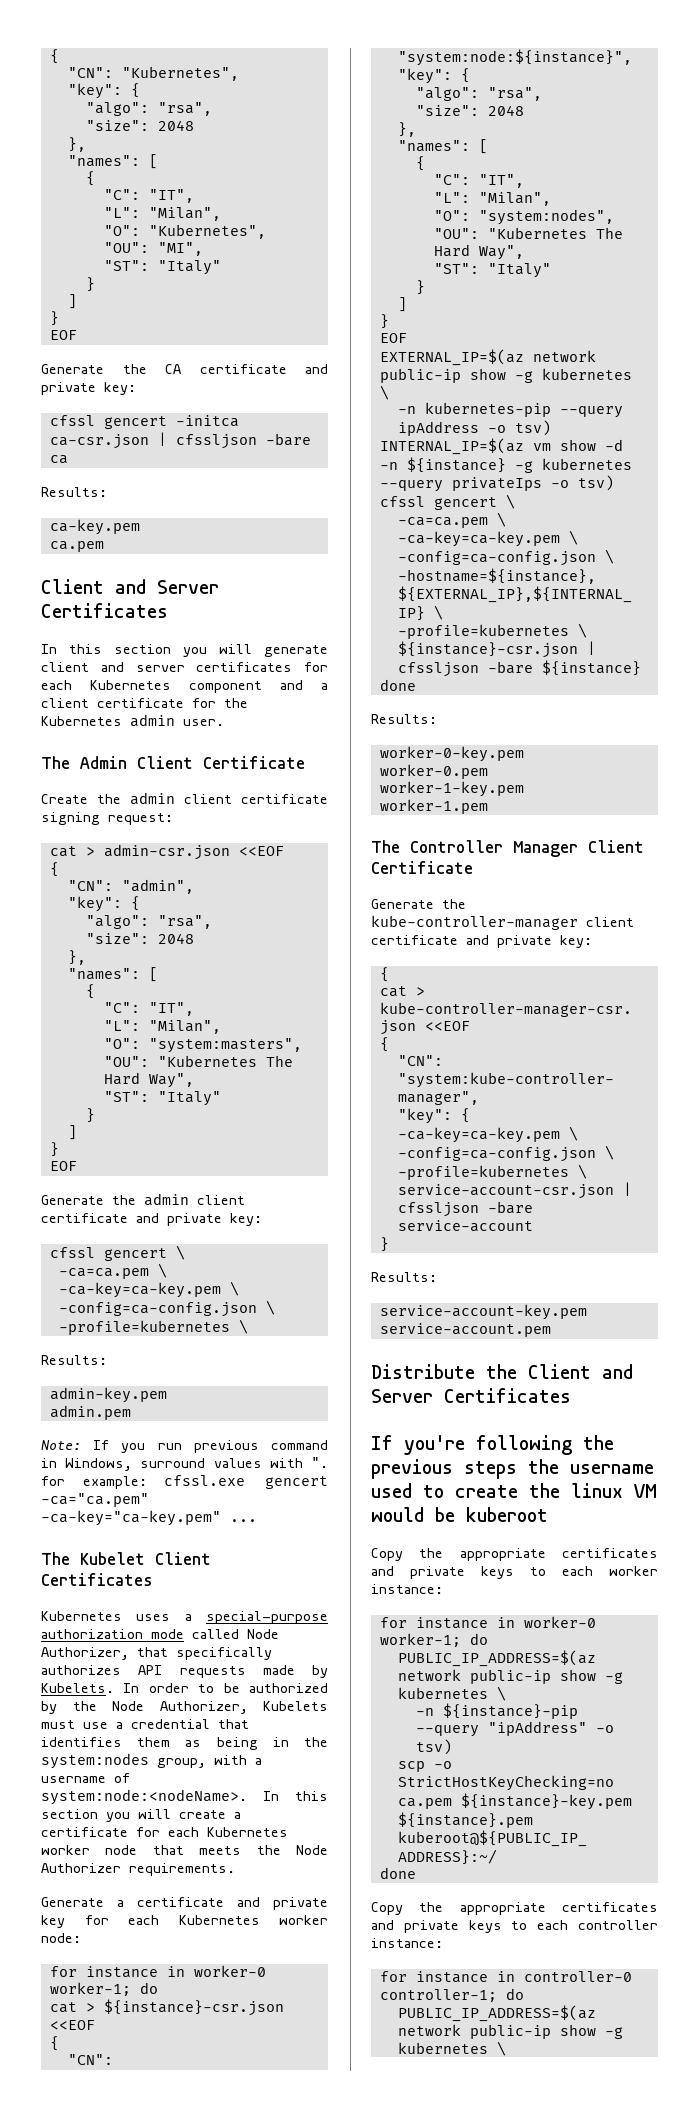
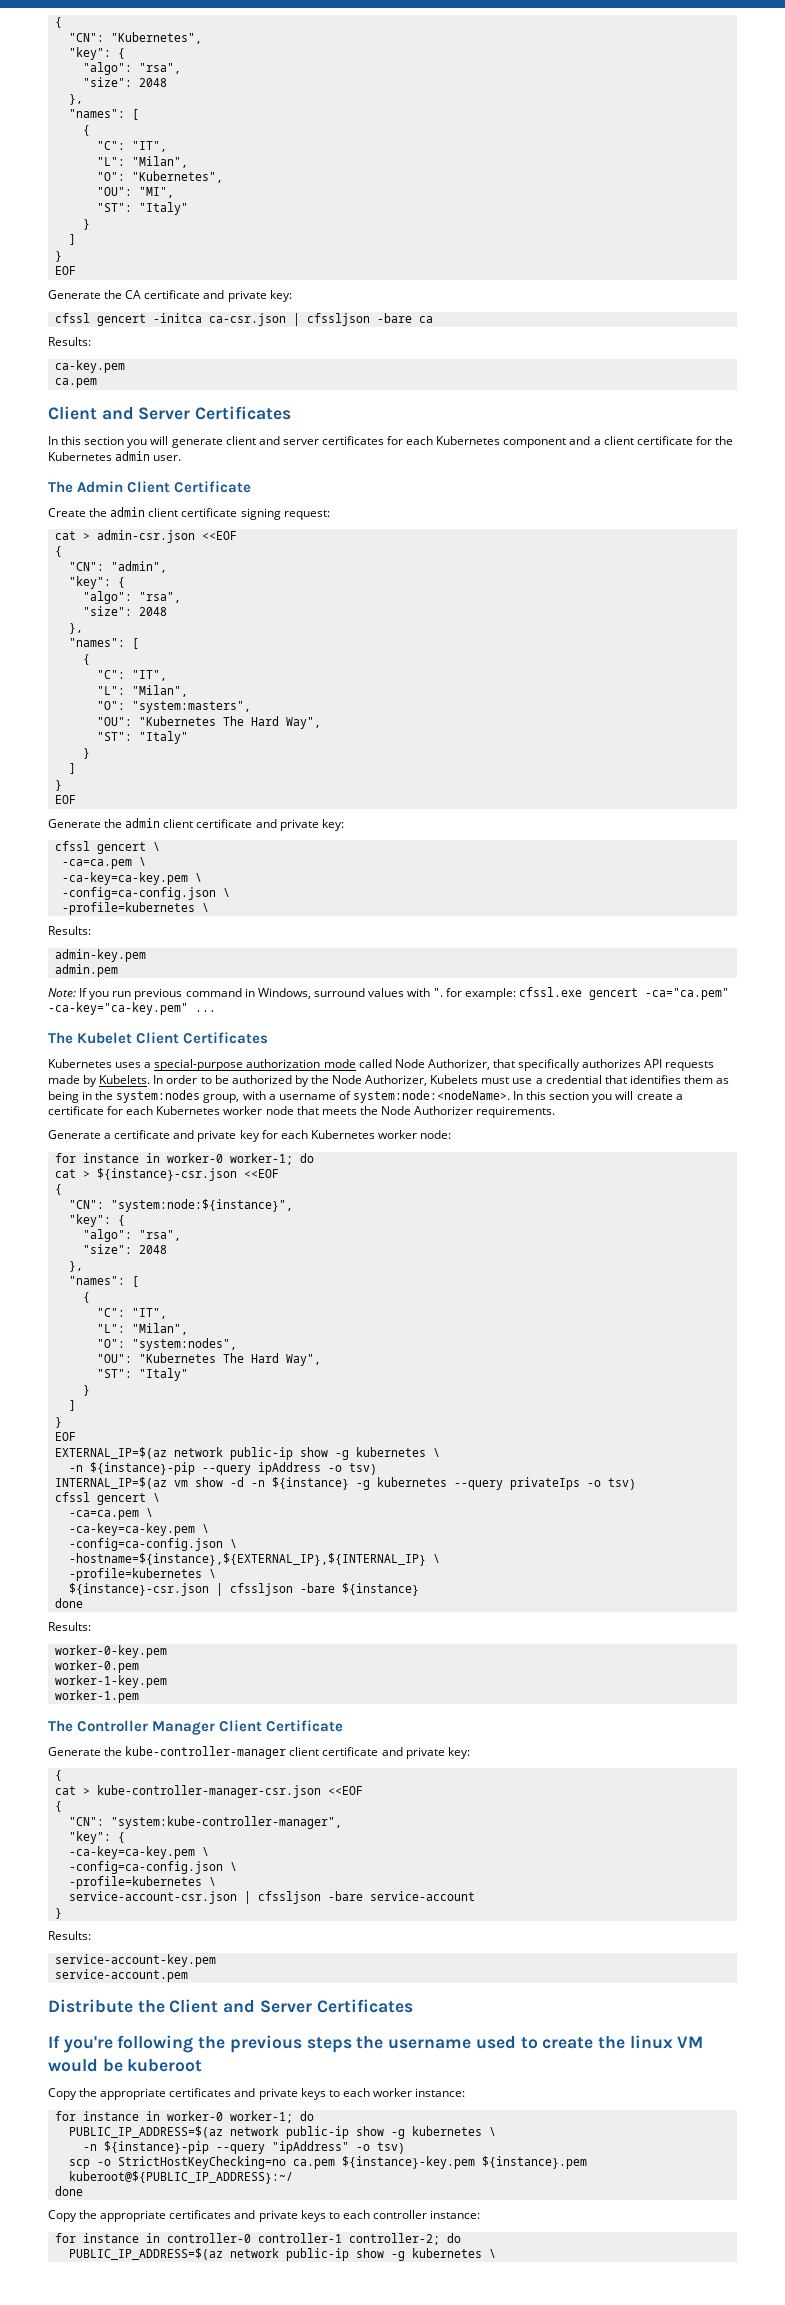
[424,402,551,417] kubernetes-pip -> [89,1462,195,1475] ${instance}-pip
[379,1989,497,2002] controller-1; -> [257,2233,440,2245] controller-1 controller-2;

